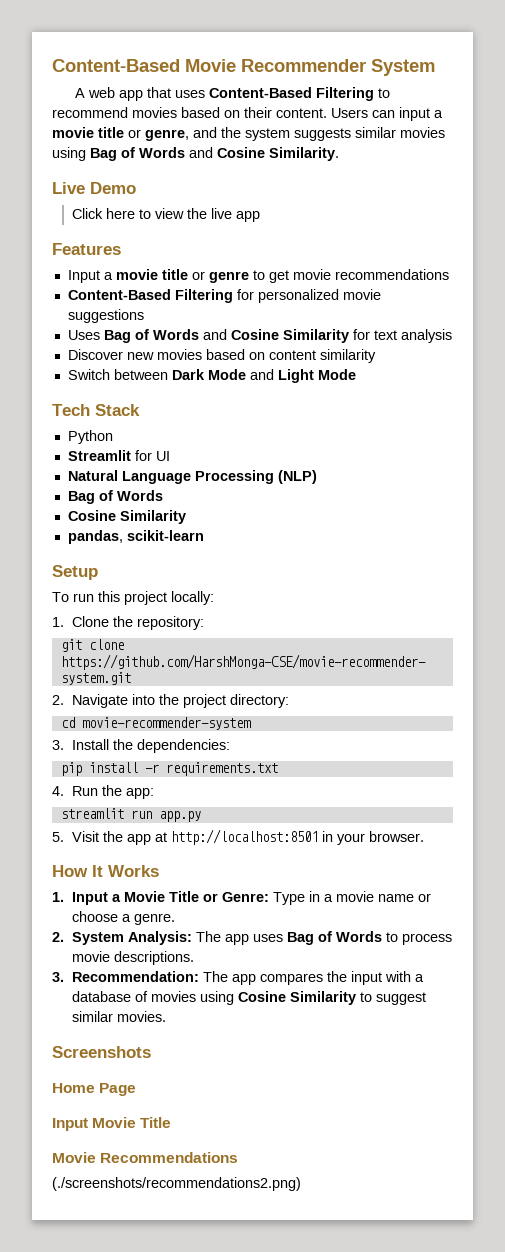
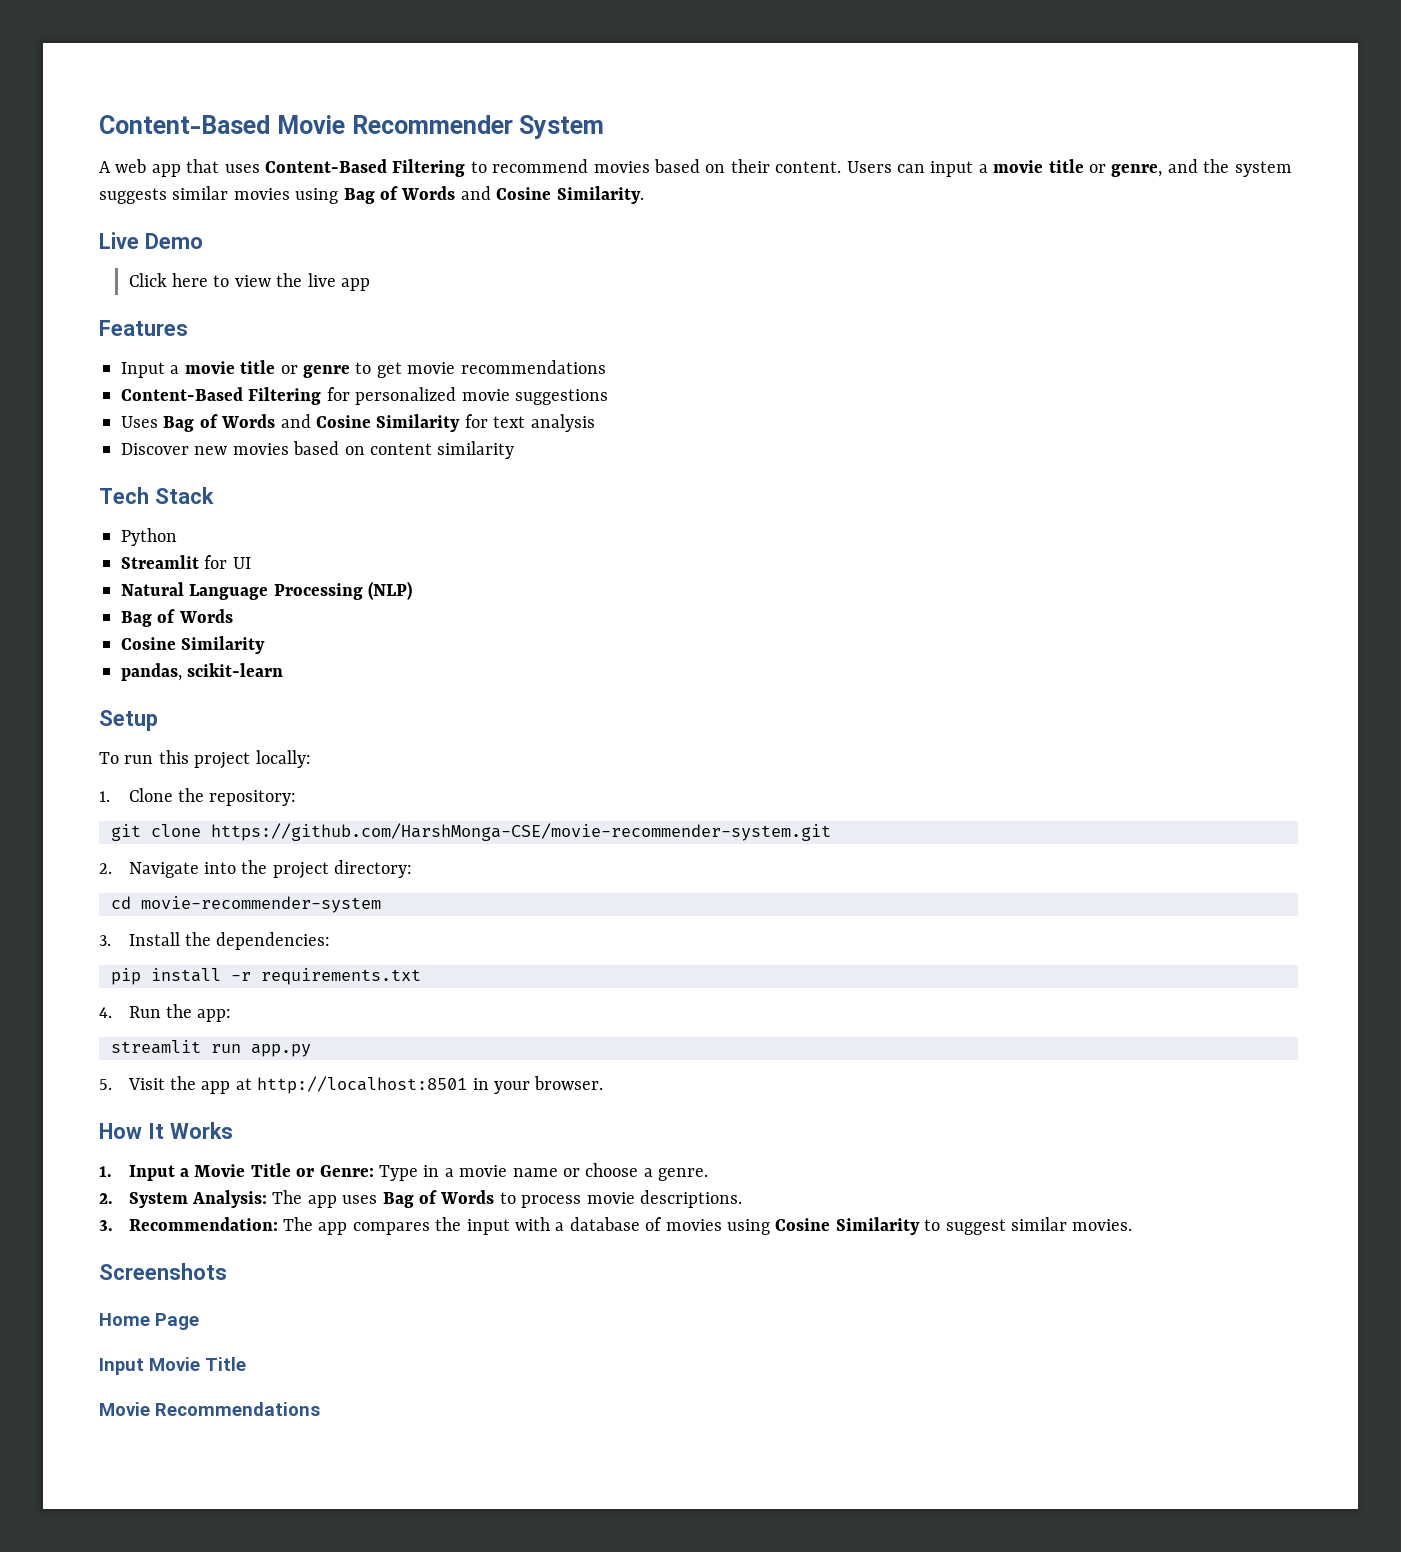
[67,369,356,383] // Switch between Dark Mode and Light Mode -> (515, 450) none
[52,1177,301,1191] // (./screenshots/recommendations2.png) -> (320, 1409) none

